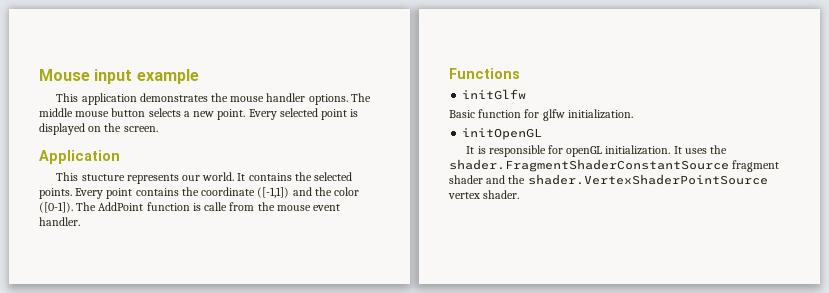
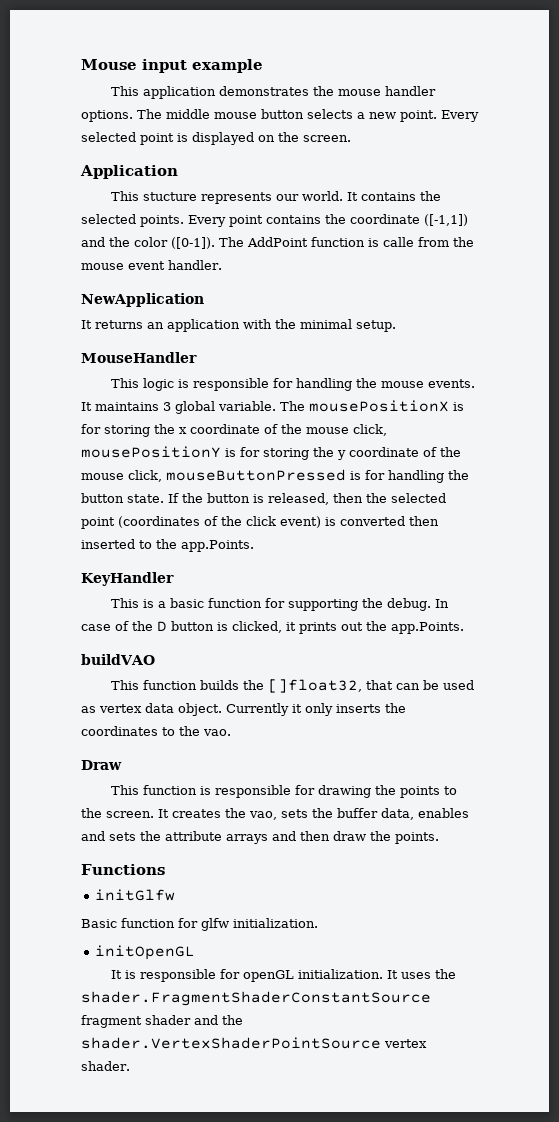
(80, 221) none -> [81,293,204,307] [81,319,396,332] [81,352,197,363] [110,378,475,391] [81,400,464,414] [81,424,387,437] [81,446,461,460] [81,469,469,483] [81,493,446,505] [81,516,439,529] [81,539,254,552] [81,572,174,586] [110,598,449,611] [81,621,464,634] [81,654,155,665] [110,679,474,693] [81,703,406,716] [81,726,231,736] [81,760,122,770] [110,785,457,798] [81,808,469,820] [81,831,439,844] // NewApplication // It returns an application with the minimal setup. // MouseHandler // This logic is responsible for handling the mouse events. It maintains 3 global variable. The mousePositionX is for storing the x coordinate of the mouse click, mousePositionY is for storing the y coordinate of the mouse click, mouseButtonPressed is for handling the button state. If the button is released, then the selected point (coordinates of the click event) is converted then inserted to the app.Points. // KeyHandler // This is a basic function for supporting the debug. In case of the D button is clicked, it prints out the app.Points. // buildVAO // This function builds the []float32, that can be used as vertex data object. Currently it only inserts the coordinates to the vao. // Draw // This function is responsible for drawing the points to the screen. It creates the vao, sets the buffer data, enables and sets the attribute arrays and then draw the points.

